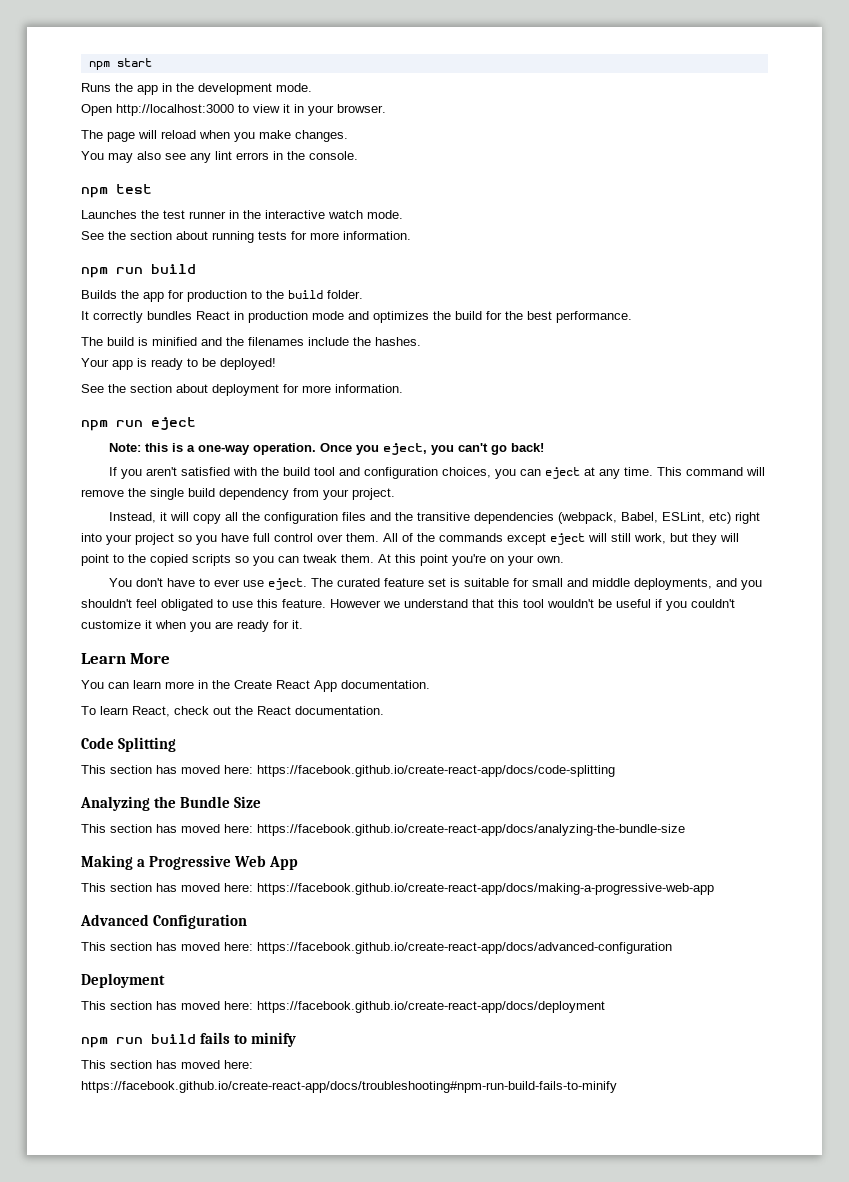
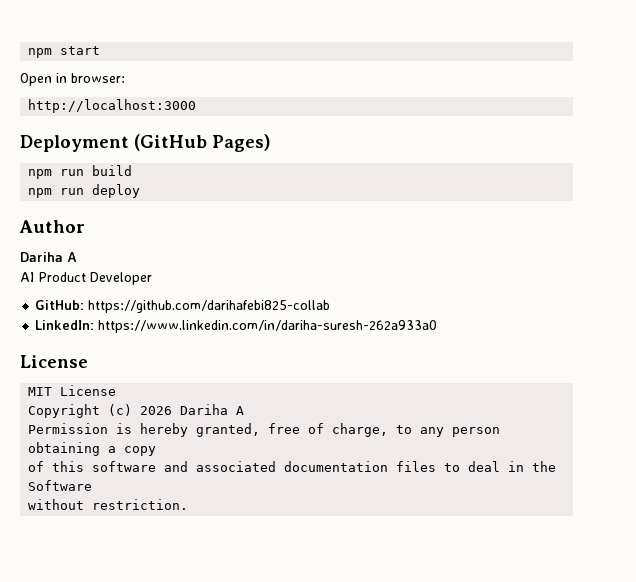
[81,83,312,95] [81,104,386,116] [81,130,348,142] [81,151,358,163] [81,184,152,198] [81,210,403,219] [81,231,411,243] [81,264,196,278] [81,290,363,302] [81,311,632,323] [81,337,421,346] [81,358,276,370] [81,384,403,396] [81,417,196,431] [108,443,544,455] [108,467,765,479] [81,488,395,500] [108,512,760,524] [81,533,739,545] [81,554,564,566] [108,578,762,590] [81,599,735,611] [81,620,303,632] [81,653,171,664] [81,680,430,692] [81,706,384,717] [81,737,177,752] [81,765,615,777] [80,796,262,811] [81,824,685,836] [81,855,299,870] [81,883,714,895] [80,914,248,929] [81,942,672,954] [81,973,165,988] [81,1001,605,1013] [81,1032,297,1048] [81,1060,253,1069] [81,1081,617,1093] Runs the app in the development mode. // Open http://localhost:3000 to view it in your browser. // The page will reload when you make changes. // You may also see any lint errors in the console. // npm test // Launches the test runner in the interactive watch mode. // See the section about running tests for more information. // npm run build // Builds the app for production to the build folder. // It correctly bundles React in production mode and optimizes the build for the best performance. // The build is minified and the filenames include the hashes. // Your app is ready to be deployed! // See the section about deployment for more information. // npm run eject // Note: this is a one-way operation. Once you eject, you can't go back! // If you aren't satisfied with the build tool and configuration choices, you can eject at any time. This command will remove the single build dependency from your project. // Instead, it will copy all the configuration files and the transitive dependencies (webpack, Babel, ESLint, etc) right into your project so you have full control over them. All of the commands except eject will still work, but they will point to the copied scripts so you can tweak them. At this point you're on your own. // You don't have to ever use eject. The curated feature set is suitable for small and middle deployments, and you shouldn't feel obligated to use this feature. However we understand that this tool wouldn't be useful if you couldn't customize it when you are ready for it. // Learn More // You can learn more in the Create React App documentation. // To learn React, check out the React documentation. // Code Splitting // This section has moved here: https://facebook.github.io/create-react-app/docs/code-splitting // Analyzing the Bundle Size // This section has moved here: https://facebook.github.io/create-react-app/docs/analyzing-the-bundle-size // Making a Progressive Web App // This section has moved here: https://facebook.github.io/create-react-app/docs/making-a-progressive-web-app // Advanced Configuration // This section has moved here: https://facebook.github.io/create-react-app/docs/advanced-configuration // Deployment // This section has moved here: https://facebook.github.io/create-react-app/docs/deployment // npm run build fails to minify // This section has moved here: https://facebook.github.io/create-react-app/docs/troubleshooting#npm-run-build-fails-to-minify -> [20,73,125,86] [28,99,197,113] [20,134,271,152] [28,165,133,179] [28,184,141,198] [19,220,85,233] [20,252,77,262] [20,272,152,285] [35,300,331,313] [35,320,438,333] [20,355,88,368] [28,385,117,396] [28,404,245,418] [28,423,501,437] [28,442,157,456] [28,461,557,472] [28,480,93,491] [28,499,189,510] Open in browser: // http://localhost:3000 // Deployment (GitHub Pages) // npm run build // npm run deploy // Author // Dariha A // AI Product Developer // GitHub: https://github.com/darihafebi825-collab // LinkedIn: https://www.linkedin.com/in/dariha-suresh-262a933a0 // License // MIT License // Copyright (c) 2026 Dariha A // Permission is hereby granted, free of charge, to any person obtaining a copy // of this software and associated documentation files to deal in the Software // without restriction.

